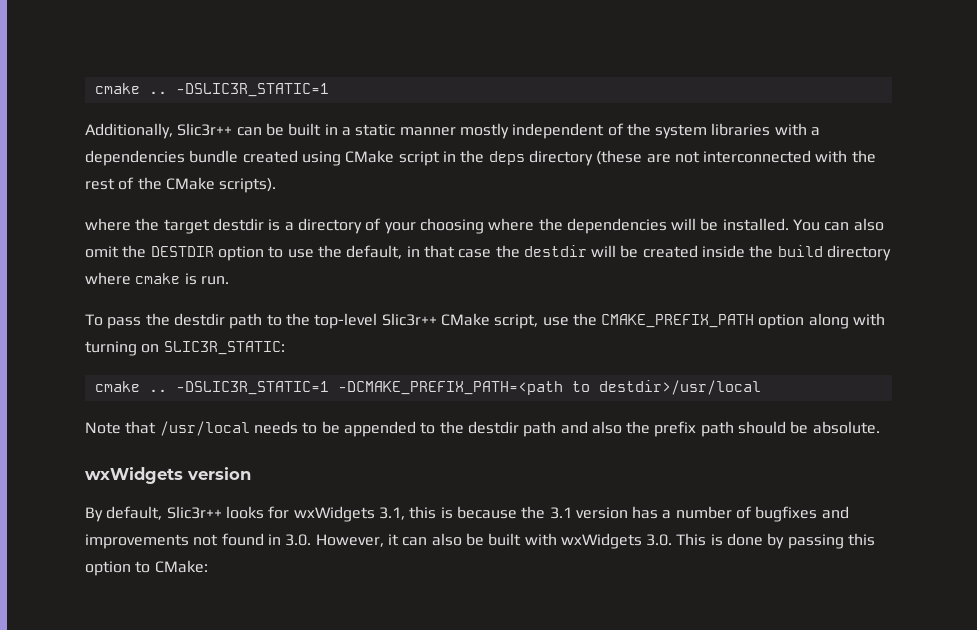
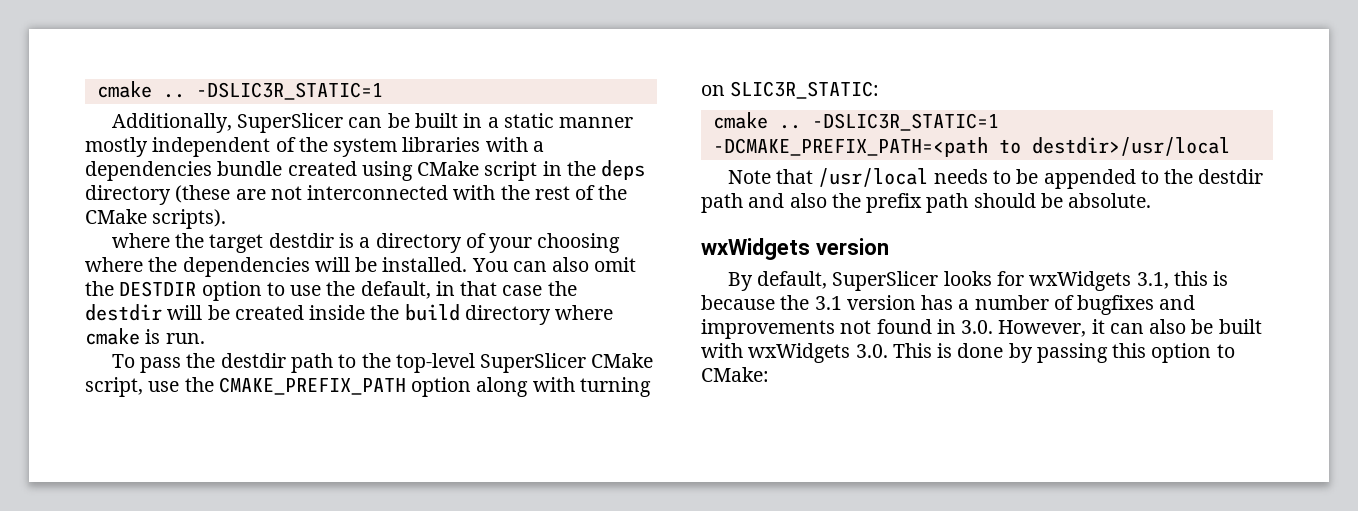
[177,123,233,136] Slic3r++ -> [237,113,344,133] SuperSlicer
[381,313,437,326] Slic3r++ -> [480,353,587,373] SuperSlicer
[166,506,222,519] Slic3r++ -> [832,271,939,291] SuperSlicer

